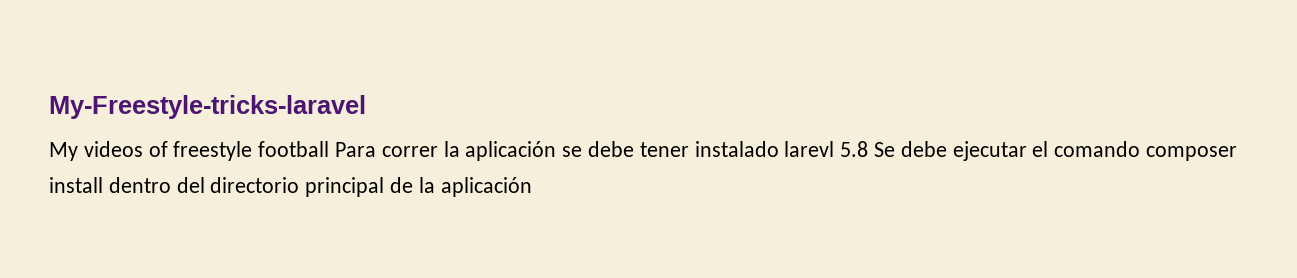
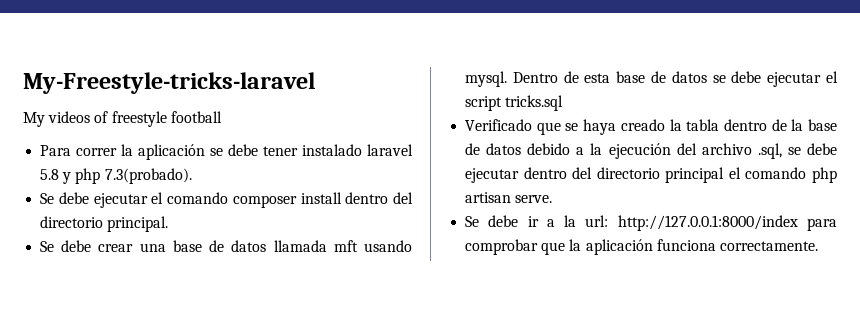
(330, 149) none -> (222, 117) //
[784,141,869,157] larevl 5.8 -> [366,144,413,156] [40,168,192,184] laravel 5.8 y php 7.3(probado). //
[305,177,532,197] principal de la aplicación -> [107,216,169,232] [40,240,412,252] [465,71,838,87] [465,95,564,111] [465,119,837,135] [465,143,837,159] [465,167,837,183] [465,192,553,203] [465,215,837,231] [465,239,818,255] principal. // Se debe crear una base de datos llamada mft usando mysql. Dentro de esta base de datos se debe ejecutar el script tricks.sql // Verificado que se haya creado la tabla dentro de la base de datos debido a la ejecución del archivo .sql, se debe ejecutar dentro del directorio principal el comando php artisan serve. // Se debe ir a la url: http://127.0.0.1:8000/index para comprobar que la aplicación funciona correctamente.

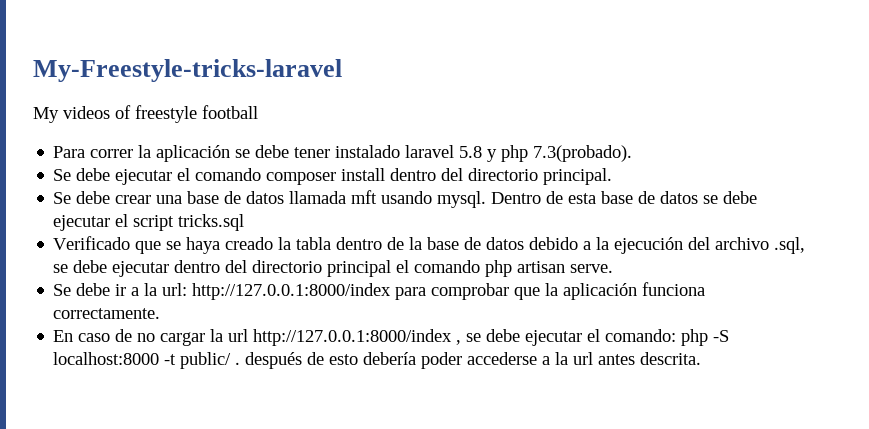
(818, 246) none -> [53,329,730,346] [53,352,702,369] // En caso de no cargar la url http://127.0.0.1:8000/index , se debe ejecutar el comando: php -S localhost:8000 -t public/ . después de esto debería poder accederse a la url antes descrita.

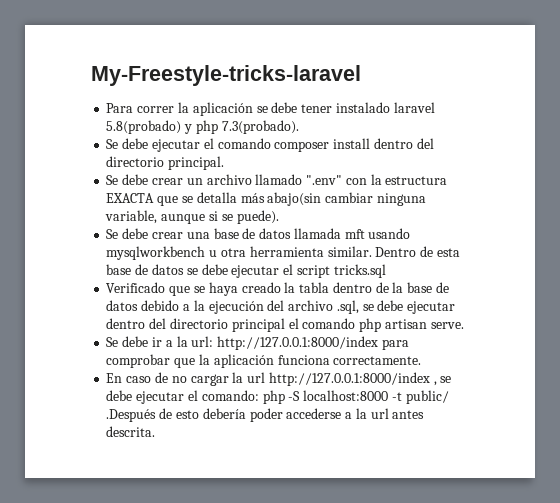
[33,105,258,123] // My videos of freestyle football -> (361, 75) none
[459,146,483,158] 5.8 -> [106,120,182,134] 5.8(probado)
(613, 176) none -> [106,174,448,185] [106,192,426,206] [105,210,279,224] // Se debe crear un archivo llamado ".env" con la estructura EXACTA que se detalla más abajo(sin cambiar ninguna variable, aunque si se puede).
[437,191,487,208] mysql. -> [106,246,372,260] mysqlworkbench u otra herramienta similar.
[235,352,303,369] . después -> [106,409,157,422] .Después

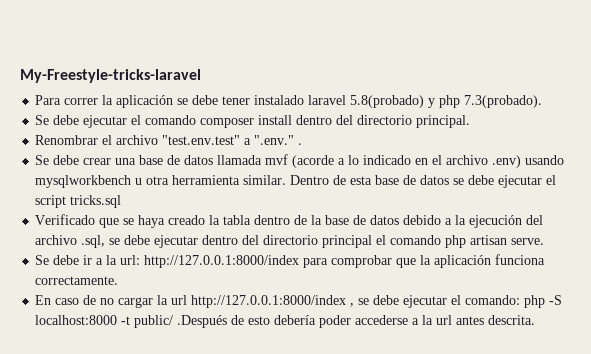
[106,174,448,185] [106,192,426,206] [105,210,279,224] Se debe crear un archivo llamado ".env" con la estructura EXACTA que se detalla más abajo(sin cambiar ninguna variable, aunque si se puede). -> [35,135,303,145] Renombrar el archivo "test.env.test" a ".env." .
[344,229,365,239] mft -> [265,154,522,168] mvf (acorde a lo indicado en el archivo .env)

